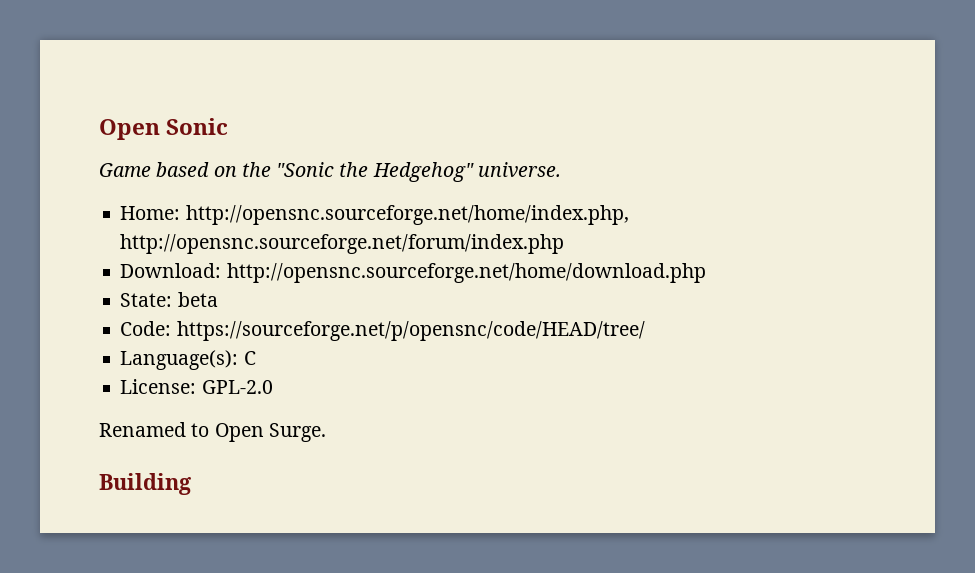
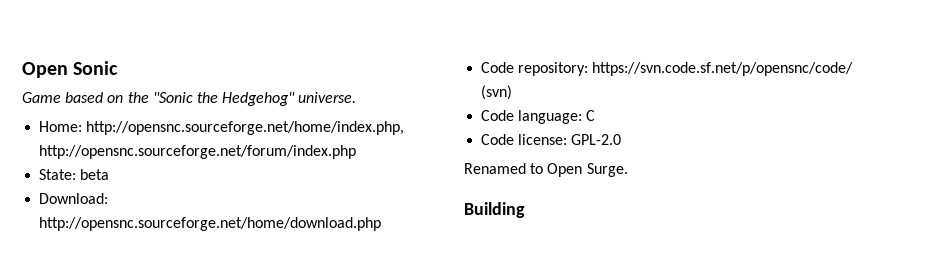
(565, 244) none -> [39,169,110,180] // State: beta
[120,292,218,307] [120,321,645,341] [120,350,239,370] State: beta // Code: https://sourceforge.net/p/opensnc/code/HEAD/tree/ // Language(s): -> [481,62,854,76] [481,85,513,100] [481,110,583,124] Code repository: https://svn.code.sf.net/p/opensnc/code/ (svn) // Code language:
[120,379,197,394] License: -> [481,134,568,145] Code license:

